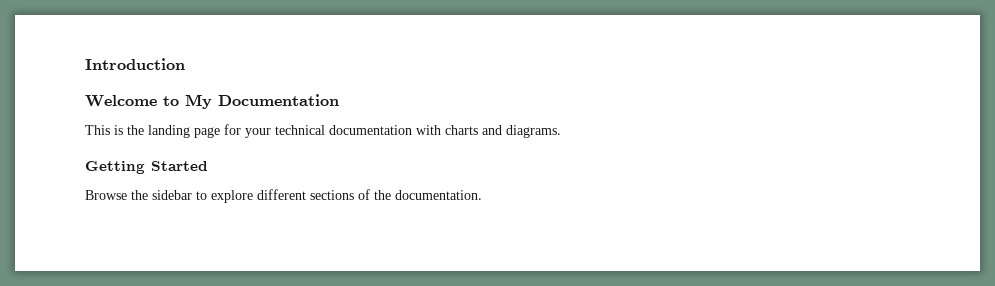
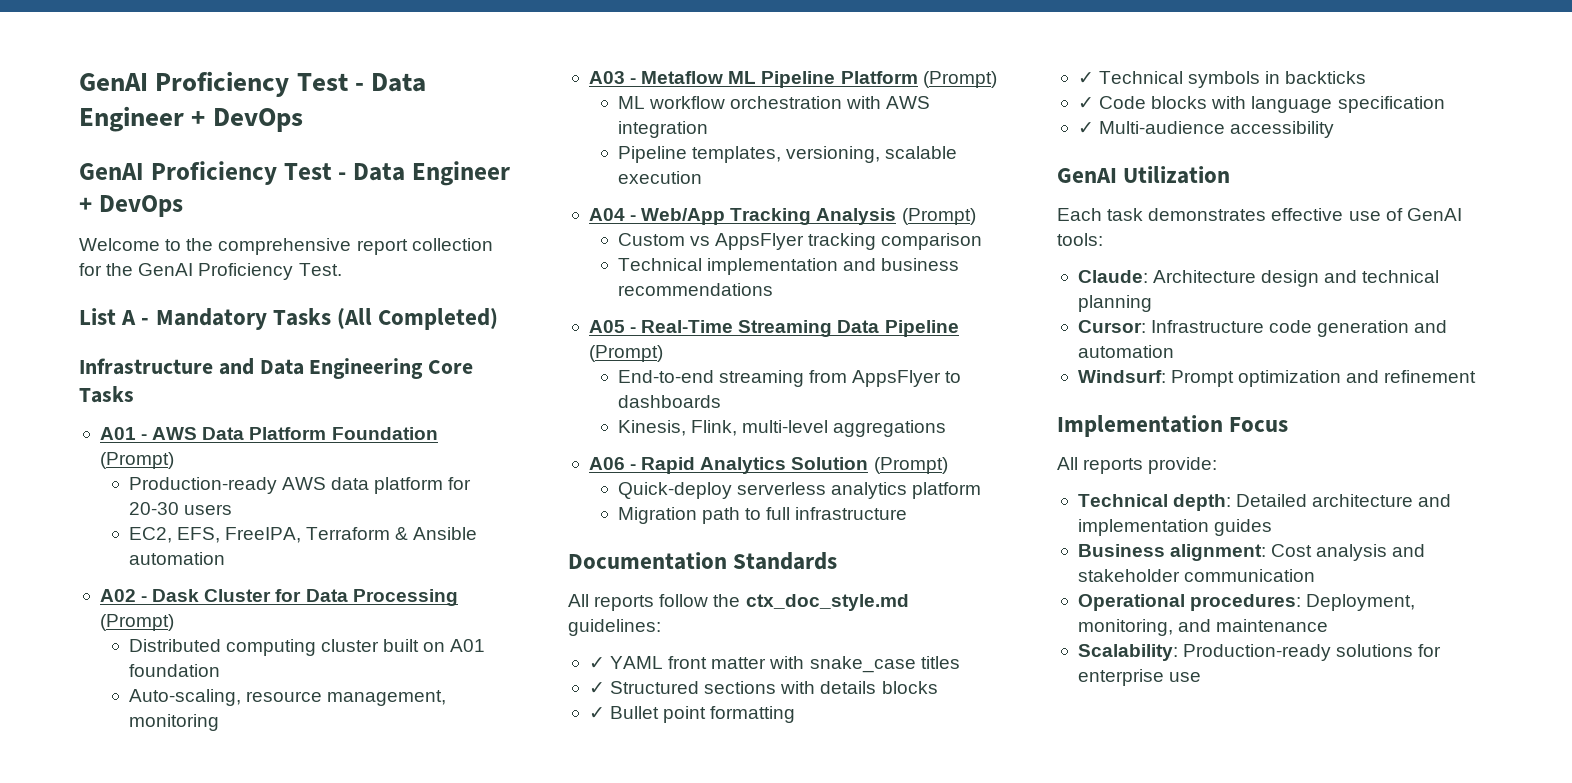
[85,58,185,70] [85,94,339,109] [85,124,561,138] [85,161,208,174] [85,189,482,203] Introduction // Welcome to My Documentation // This is the landing page for your technical documentation with charts and diagrams. // Getting Started // Browse the sidebar to explore different sections of the documentation. -> [79,71,427,97] [79,106,303,132] [79,161,510,186] [79,195,183,217] [79,238,493,255] [79,263,342,280] [79,308,499,330] [79,358,474,379] [79,386,134,403] [99,427,438,440] [99,452,174,469] [128,477,472,494] [128,502,232,515] [128,527,478,543] [128,552,225,565] [99,589,458,606] [99,614,174,631] [128,639,486,656] [128,664,220,677] [128,689,447,706] [128,714,219,731] [588,71,997,88] [617,96,931,109] [617,121,708,138] [617,146,958,163] [617,171,702,184] [588,208,976,225] [617,233,983,250] [617,258,960,275] [617,283,773,296] [588,320,959,337] [588,345,663,362] [617,370,962,387] [617,395,721,408] [617,420,947,437] [588,457,948,474] [617,482,982,499] [617,507,908,524] [568,552,838,570] [568,594,909,611] [568,619,661,636] [588,656,960,673] [588,681,938,694] [588,706,796,723] [1077,71,1367,88] [1077,96,1445,113] [1077,121,1335,138] [1057,166,1231,184] [1057,208,1462,221] [1057,233,1103,246] [1077,270,1440,287] [1077,295,1152,312] [1077,320,1448,337] [1077,345,1174,358] [1077,370,1477,387] [1057,415,1289,437] [1057,457,1218,474] [1077,494,1452,511] [1077,519,1273,536] [1077,544,1426,561] [1077,569,1316,582] [1077,594,1416,611] [1077,619,1329,636] [1077,644,1442,661] [1077,669,1202,686] GenAI Proficiency Test - Data Engineer + DevOps // GenAI Proficiency Test - Data Engineer + DevOps // Welcome to the comprehensive report collection for the GenAI Proficiency Test. // List A - Mandatory Tasks (All Completed) // Infrastructure and Data Engineering Core Tasks // A01 - AWS Data Platform Foundation (Prompt) // Production-ready AWS data platform for 20-30 users // EC2, EFS, FreeIPA, Terraform & Ansible automation // A02 - Dask Cluster for Data Processing (Prompt) // Distributed computing cluster built on A01 foundation // Auto-scaling, resource management, monitoring // A03 - Metaflow ML Pipeline Platform (Prompt) // ML workflow orchestration with AWS integration // Pipeline templates, versioning, scalable execution // A04 - Web/App Tracking Analysis (Prompt) // Custom vs AppsFlyer tracking comparison // Technical implementation and business recommendations // A05 - Real-Time Streaming Data Pipeline (Prompt) // End-to-end streaming from AppsFlyer to dashboards // Kinesis, Flink, multi-level aggregations // A06 - Rapid Analytics Solution (Prompt) // Quick-deploy serverless analytics platform // Migration path to full infrastructure // Documentation Standards // All reports follow the ctx_doc_style.md guidelines: // ✓ YAML front matter with snake_case titles // ✓ Structured sections with details blocks // ✓ Bullet point formatting // ✓ Technical symbols in backticks // ✓ Code blocks with language specification // ✓ Multi-audience accessibility // GenAI Utilization // Each task demonstrates effective use of GenAI tools: // Claude: Architecture design and technical planning // Cursor: Infrastructure code generation and automation // Windsurf: Prompt optimization and refinement // Implementation Focus // All reports provide: // Technical depth: Detailed architecture and implementation guides // Business alignment: Cost analysis and stakeholder communication // Operational procedures: Deployment, monitoring, and maintenance // Scalability: Production-ready solutions for enterprise use

